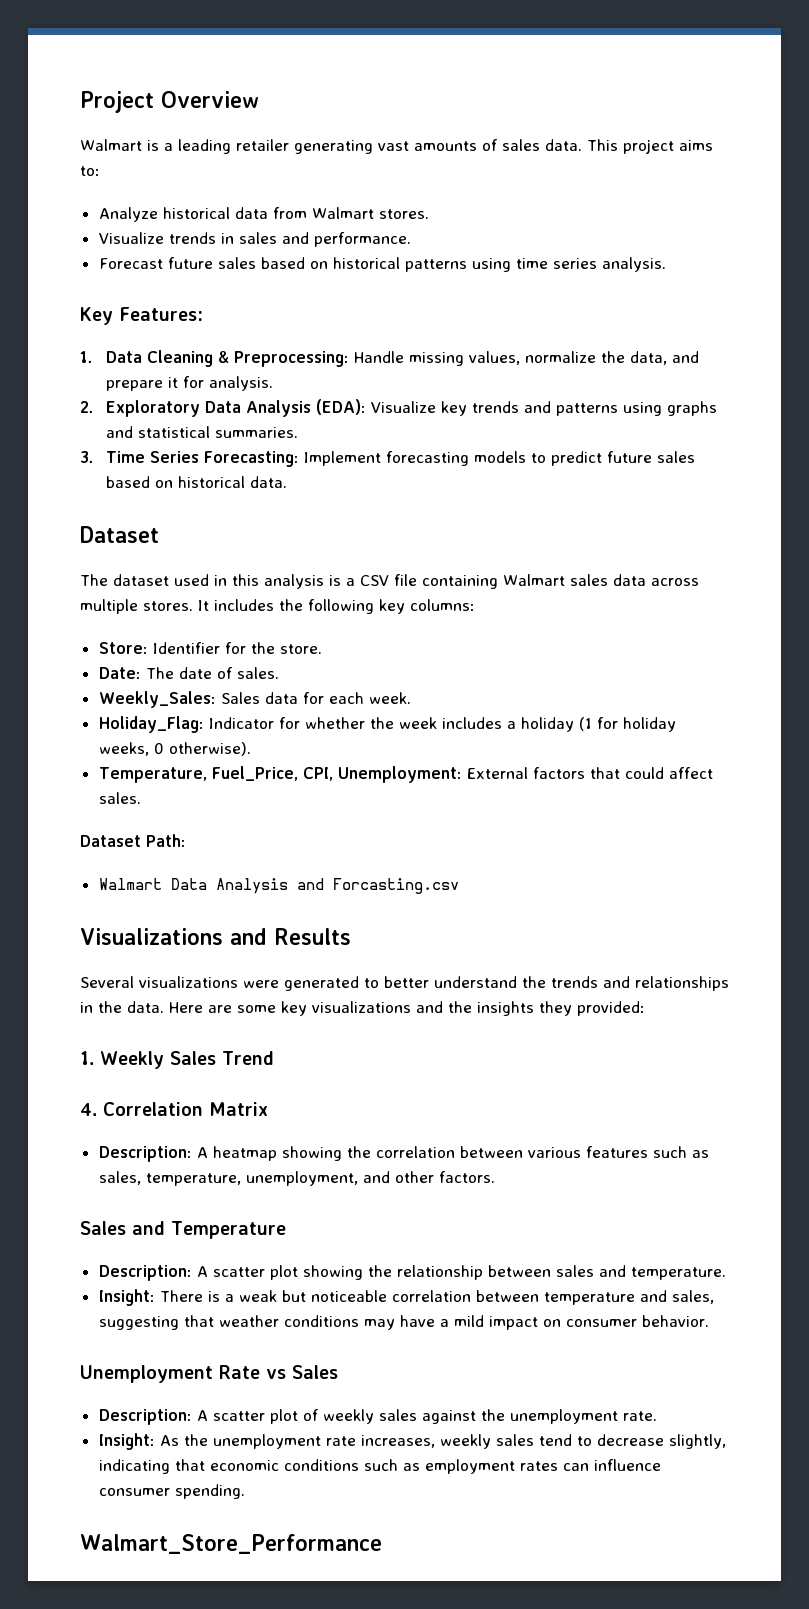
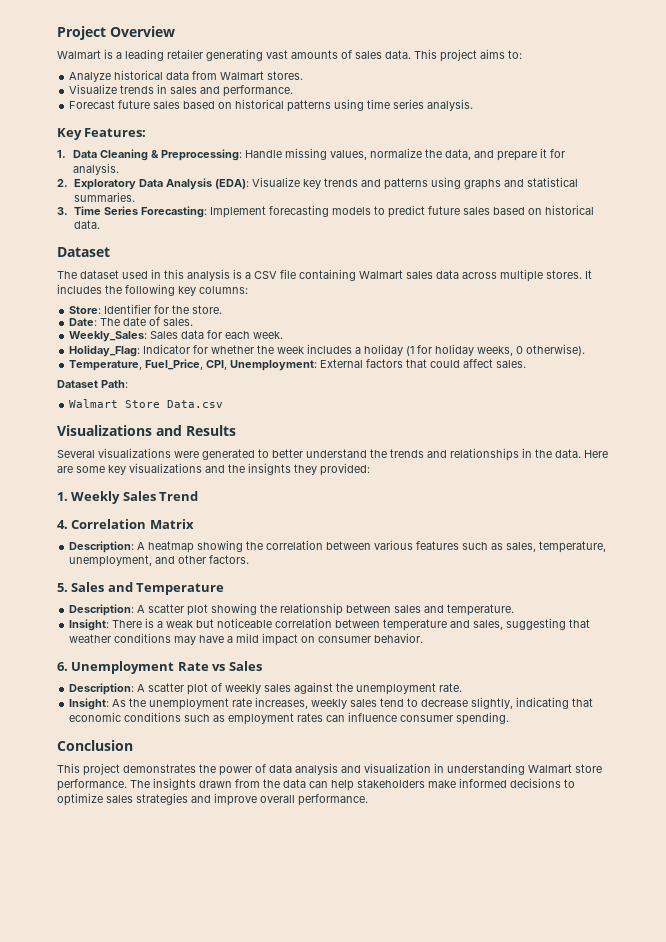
[170,878,459,894] Data Analysis and Forcasting.csv -> [125,400,224,408] Store Data.csv
(495, 1177) none -> [57,583,68,592] 5.
(709, 1321) none -> [57,662,68,671] 6.
[80,1534,382,1554] Walmart_Store_Performance -> [57,740,133,751] [57,763,602,776] [57,778,575,791] [57,793,368,806] Conclusion // This project demonstrates the power of data analysis and visualization in understanding Walmart store performance. The insights drawn from the data can help stakeholders make informed decisions to optimize sales strategies and improve overall performance.

